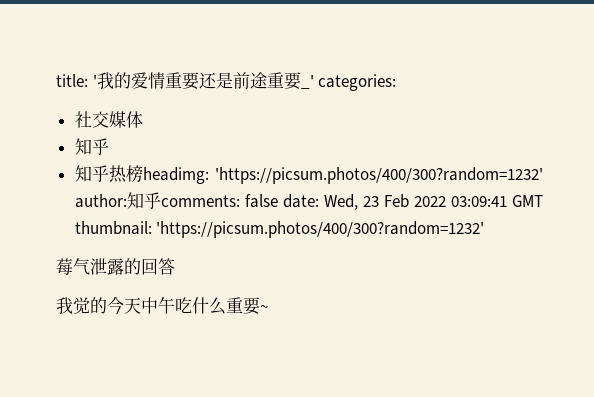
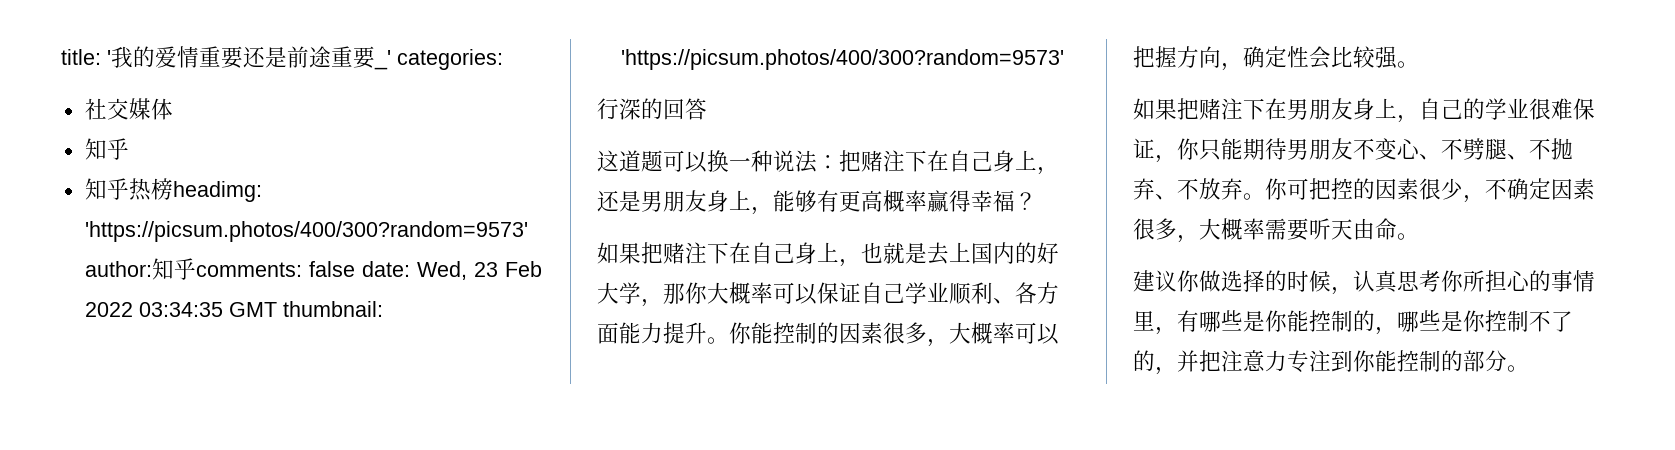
[215,167,543,184] 'https://picsum.photos/400/300?random=1232' -> [84,221,528,242] 'https://picsum.photos/400/300?random=9573'
[450,196,507,207] 03:09:41 -> [138,302,223,317] 03:34:35
[156,221,485,238] [56,258,124,276] 'https://picsum.photos/400/300?random=1232' // 莓气泄露 -> [620,49,1064,70] [597,98,641,120] 'https://picsum.photos/400/300?random=9573' // 行深
[56,296,268,315] 我觉的今天中午吃什么重要~ -> [597,150,1059,175] [597,190,1037,215] [597,242,1059,267] [597,282,1059,307] [597,322,1059,347] [1133,46,1419,71] [1133,98,1595,123] [1133,138,1573,163] [1133,178,1595,203] [1133,218,1419,243] [1133,270,1595,295] [1133,310,1573,335] [1133,350,1529,375] 这道题可以换一种说法：把赌注下在自己身上，还是男朋友身上，能够有更高概率赢得幸福？ // 如果把赌注下在自己身上，也就是去上国内的好大学，那你大概率可以保证自己学业顺利、各方面能力提升。你能控制的因素很多，大概率可以把握方向，确定性会比较强。 // 如果把赌注下在男朋友身上，自己的学业很难保证，你只能期待男朋友不变心、不劈腿、不抛弃、不放弃。你可把控的因素很少，不确定因素很多，大概率需要听天由命。 // 建议你做选择的时候，认真思考你所担心的事情里，有哪些是你能控制的，哪些是你控制不了的，并把注意力专注到你能控制的部分。

